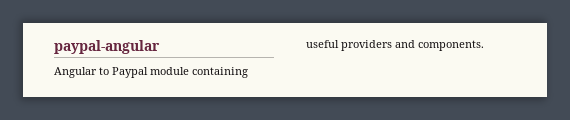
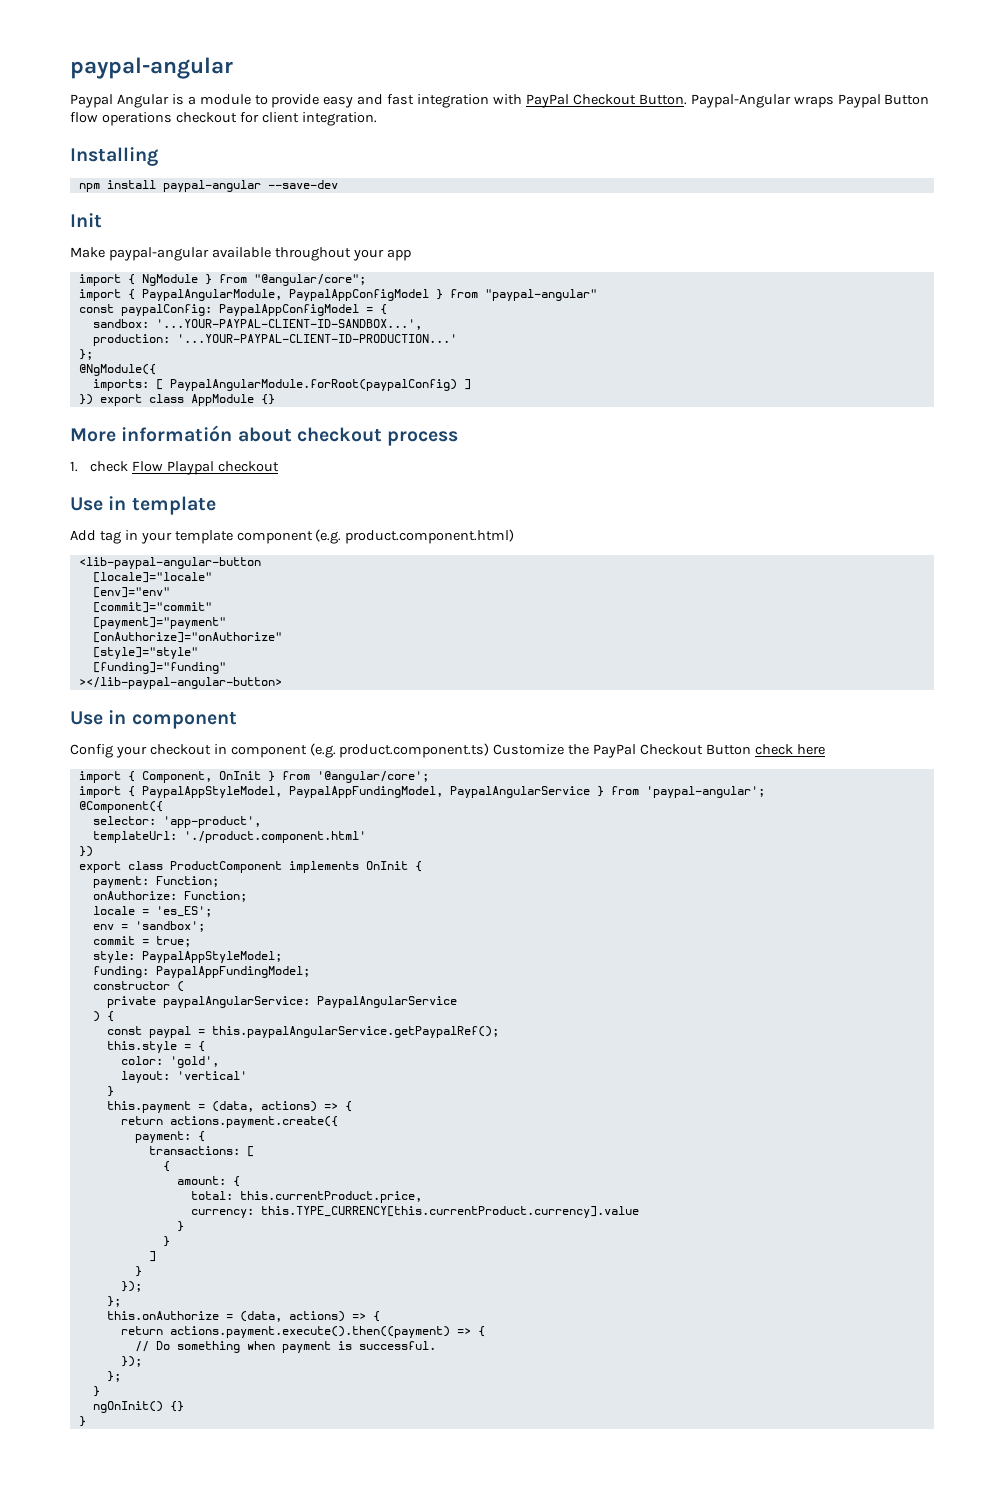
[54,67,248,78] [306,40,484,51] Angular to Paypal module containing useful providers and components. -> [70,94,930,108] [70,112,377,126] [70,147,158,166] [78,180,338,192] [70,213,102,228] [70,247,411,261] [78,274,366,286] [78,289,597,301] [78,304,387,316] [92,319,422,330] [92,334,457,346] [78,349,93,360] [78,364,156,376] [92,379,471,391] [78,394,275,406] [70,425,459,446] [70,461,279,475] [70,496,216,515] [70,529,515,544] [78,557,261,569] [92,572,212,583] [92,587,170,598] [92,602,212,613] [92,617,226,629] [92,632,282,643] [92,647,198,659] [92,662,226,674] [78,677,282,689] [70,710,237,729] [70,743,825,758] [78,771,429,783] [78,786,765,798] [78,801,163,813] [92,816,261,828] [92,831,366,843] [78,846,93,857] [78,861,422,873] [92,876,219,888] [92,891,247,902] [92,906,212,917] [92,921,205,932] [92,936,191,947] [92,951,282,963] [92,966,310,978] [92,981,184,992] [106,996,457,1008] [92,1011,114,1022] [106,1026,499,1038] [106,1041,205,1053] [120,1056,219,1068] [120,1071,247,1083] [106,1086,114,1097] [106,1101,352,1113] [120,1116,338,1128] [134,1131,205,1143] [148,1146,254,1157] [162,1161,170,1172] [176,1176,240,1187] [190,1191,422,1203] [190,1206,639,1218] [176,1221,184,1232] [162,1236,170,1247] [148,1251,156,1262] [134,1266,142,1277] [120,1281,142,1292] [106,1296,121,1307] [106,1311,380,1322] [120,1326,485,1338] [134,1341,436,1353] [120,1356,142,1367] [106,1371,121,1382] [92,1386,100,1397] [92,1401,184,1413] [78,1416,86,1427] Paypal Angular is a module to provide easy and fast integration with PayPal Checkout Button. Paypal-Angular wraps Paypal Button flow operations checkout for client integration. // Installing // npm install paypal-angular --save-dev // Init // Make paypal-angular available throughout your app // import { NgModule } from "@angular/core"; // import { PaypalAngularModule, PaypalAppConfigModel } from "paypal-angular" // const paypalConfig: PaypalAppConfigModel = { // sandbox: '...YOUR-PAYPAL-CLIENT-ID-SANDBOX...', // production: '...YOUR-PAYPAL-CLIENT-ID-PRODUCTION...' // }; // @NgModule({ // imports: [ PaypalAngularModule.forRoot(paypalConfig) ] // }) export class AppModule {} // More informatión about checkout process // 1. check Flow Playpal checkout // Use in template // Add tag in your template component (e.g. product.component.html) // <lib-paypal-angular-button // [locale]="locale" // [env]="env" // [commit]="commit" // [payment]="payment" // [onAuthorize]="onAuthorize" // [style]="style" // [funding]="funding" // ></lib-paypal-angular-button> // Use in component // Config your checkout in component (e.g. product.component.ts) Customize the PayPal Checkout Button check here // import { Component, OnInit } from '@angular/core'; // import { PaypalAppStyleModel, PaypalAppFundingModel, PaypalAngularService } from 'paypal-angular'; // @Component({ // selector: 'app-product', // templateUrl: './product.component.html' // }) // export class ProductComponent implements OnInit { // payment: Function; // onAuthorize: Function; // locale = 'es_ES'; // env = 'sandbox'; // commit = true; // style: PaypalAppStyleModel; // funding: PaypalAppFundingModel; // constructor ( // private paypalAngularService: PaypalAngularService // ) { // const paypal = this.paypalAngularService.getPaypalRef(); // this.style = { // color: 'gold', // layout: 'vertical' // } // this.payment = (data, actions) => { // return actions.payment.create({ // payment: { // transactions: [ // { // amount: { // total: this.currentProduct.price, // currency: this.TYPE_CURRENCY[this.currentProduct.currency].value // } // } // ] // } // }); // }; // this.onAuthorize = (data, actions) => { // return actions.payment.execute().then((payment) => { // // Do something when payment is successful. // }); // }; // } // ngOnInit() {} // }

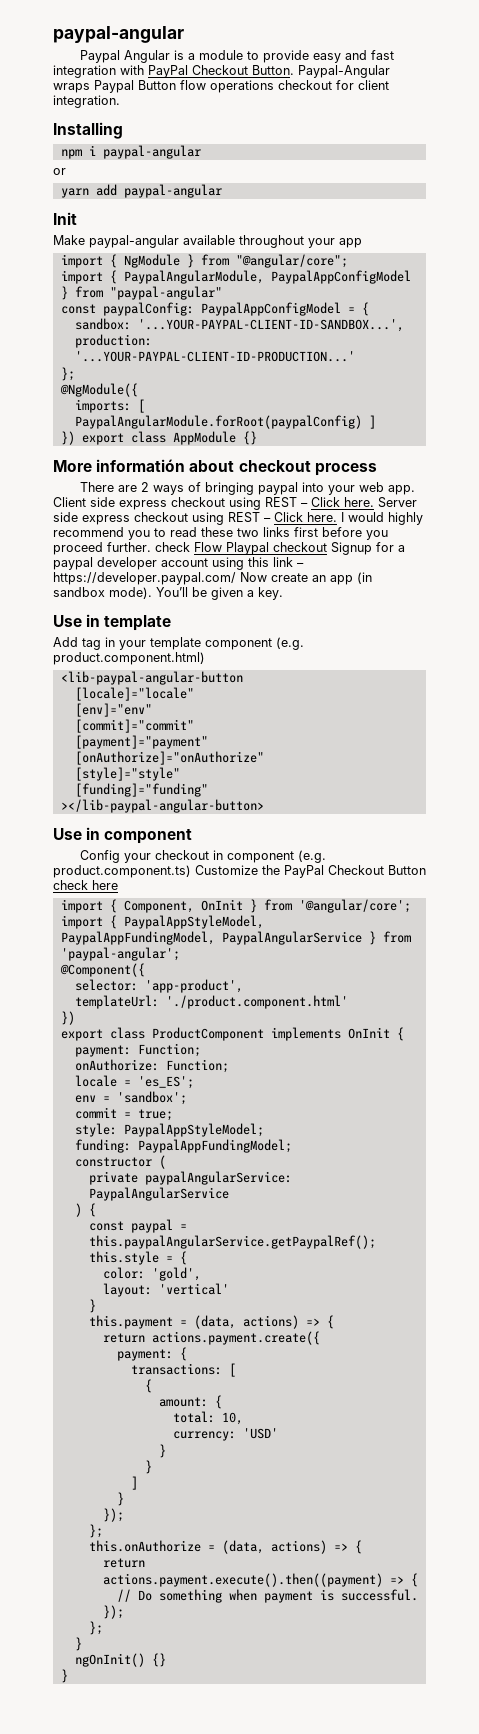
[106,180,338,192] install paypal-angular --save-dev -> [88,145,201,159] [53,168,66,175] [60,184,222,198] i paypal-angular // or // yarn add paypal-angular
[70,461,279,475] 1. check Flow Playpal checkout -> [79,482,415,495] [53,497,417,510] [53,512,423,525] [53,527,388,540] [53,542,405,555] [53,557,304,570] [53,572,372,585] [53,587,283,600] There are 2 ways of bringing paypal into your web app. Client side express checkout using REST – Click here. Server side express checkout using REST – Click here. I would highly recommend you to read these two links first before you proceed further. check Flow Playpal checkout Signup for a paypal developer account using this link – https://developer.paypal.com/ Now create an app (in sandbox mode). You’ll be given a key.
[239,1191,422,1203] this.currentProduct.price, -> [221,1412,243,1425] 10,
[260,1206,639,1218] this.TYPE_CURRENCY[this.currentProduct.currency].value -> [242,1428,278,1439] 'USD'

